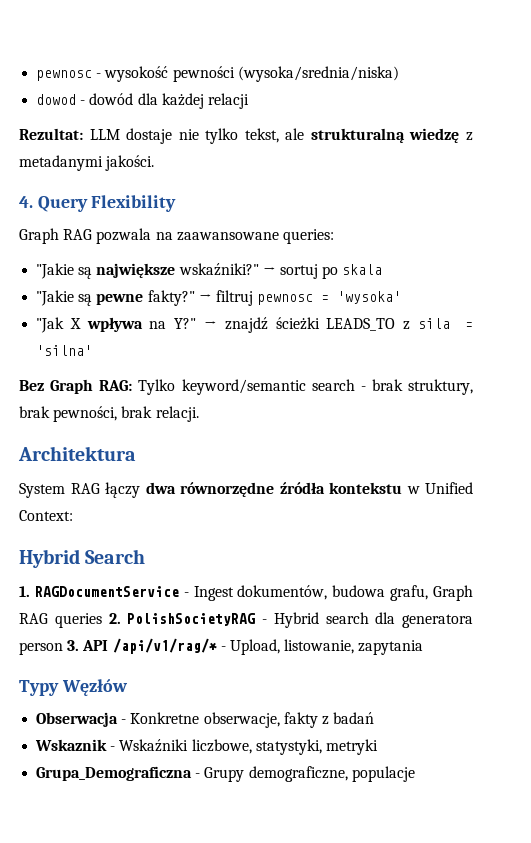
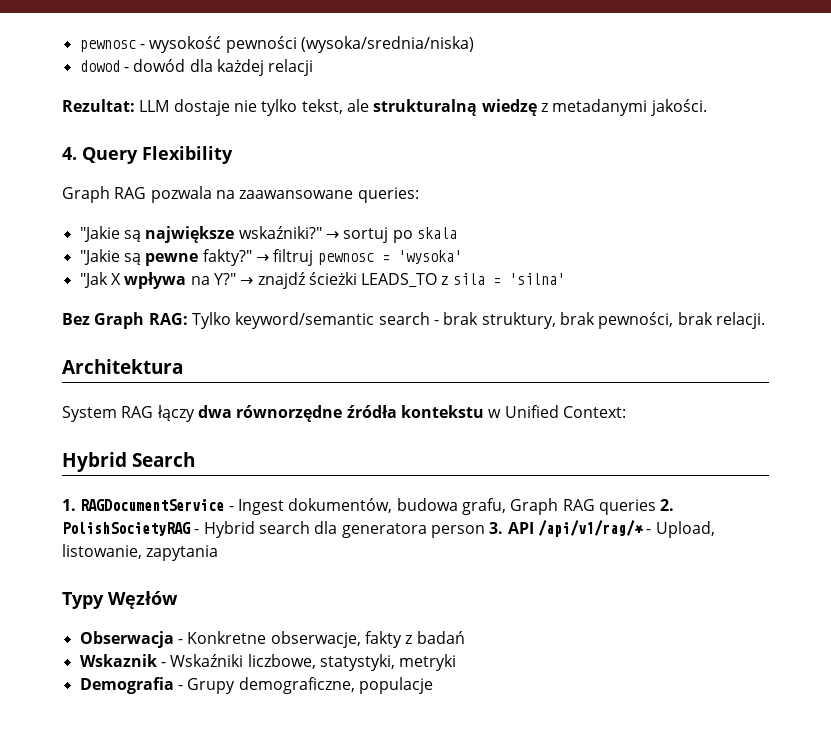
[36,766,193,781] Grupa_Demograficzna -> [79,677,174,694] Demografia

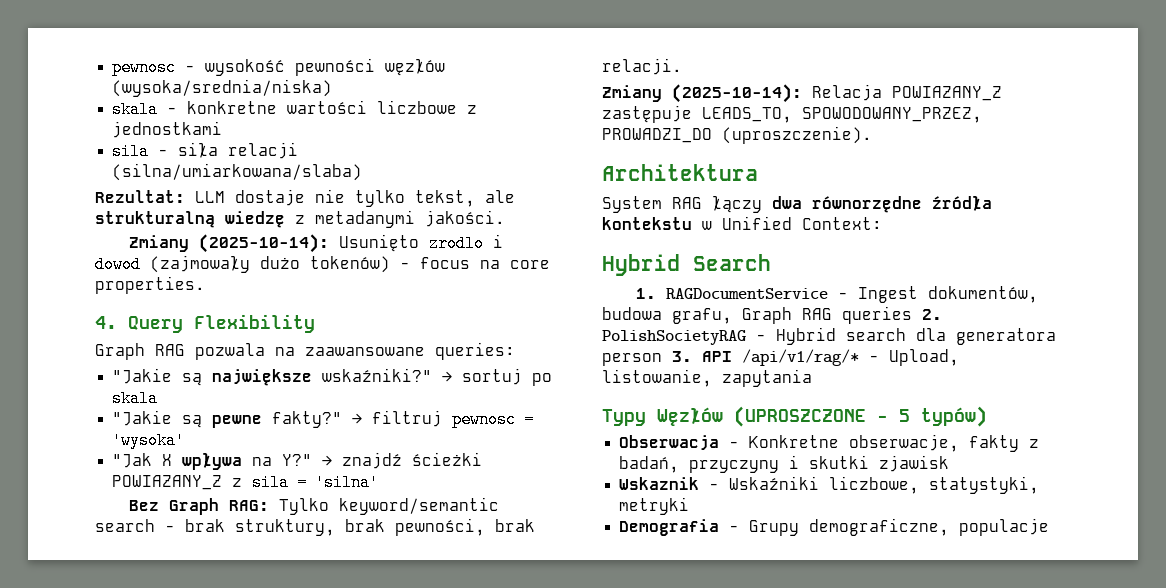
(297, 44) none -> [385,59,446,76] węzłów
[79,59,264,76] dowod - dowód dla każdej -> [112,100,478,118] [112,121,223,138] [112,142,219,160] skala - konkretne wartości liczbowe z jednostkami // sila - siła
(314, 67) none -> [112,163,363,181] (silna/umiarkowana/slaba)
(707, 107) none -> [129,234,504,253] [95,255,550,273] [95,276,205,294] // Zmiany (2025-10-14): Usunięto zrodlo i dowod (zajmowały dużo tokenów) - focus na core properties.
[361,273,438,288] LEADS_TO -> [112,475,223,490] POWIAZANY_Z
(765, 320) none -> [602,84,1002,103] [602,105,982,123] [602,126,872,144] // Zmiany (2025-10-14): Relacja POWIAZANY_Z zastępuje LEADS_TO, SPOWODOWANY_PRZEZ, PROWADZI_DO (uproszczenie).
(178, 600) none -> [734,406,987,427] (UPROSZCZONE - 5 typów)
[416,631,465,644] badań -> [619,455,950,473] badań, przyczyny i skutki zjawisk

